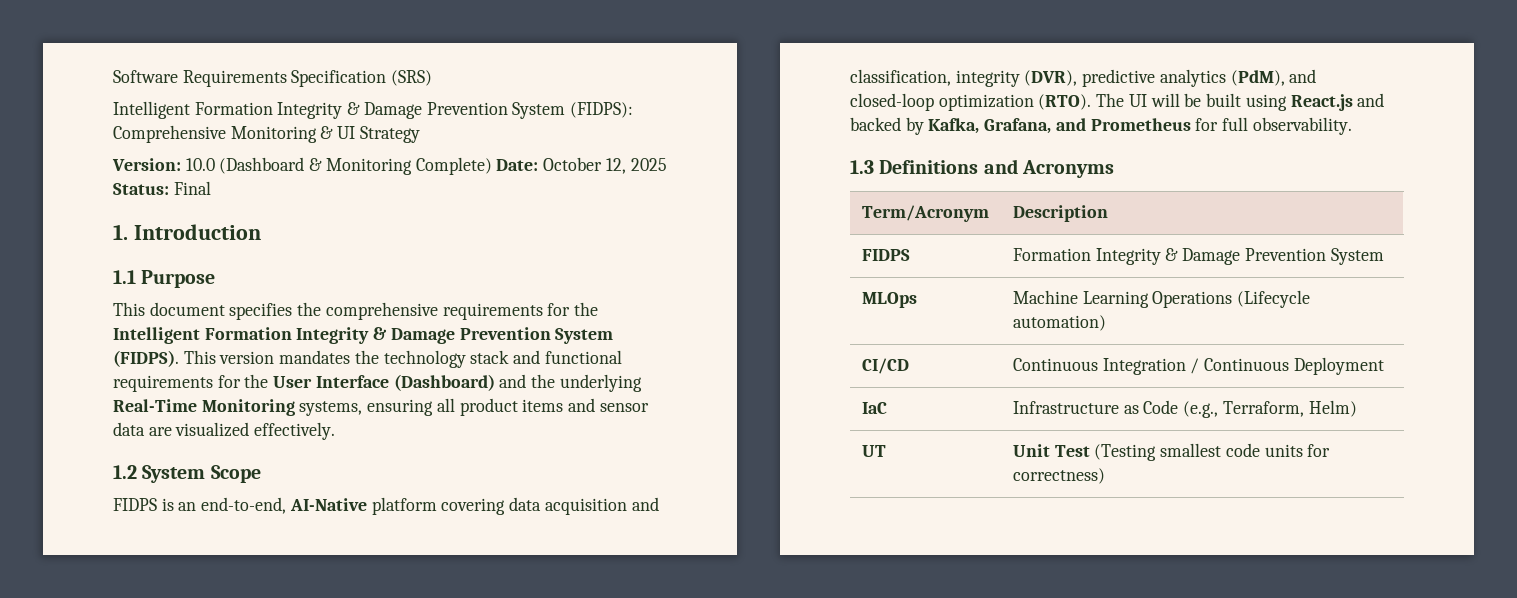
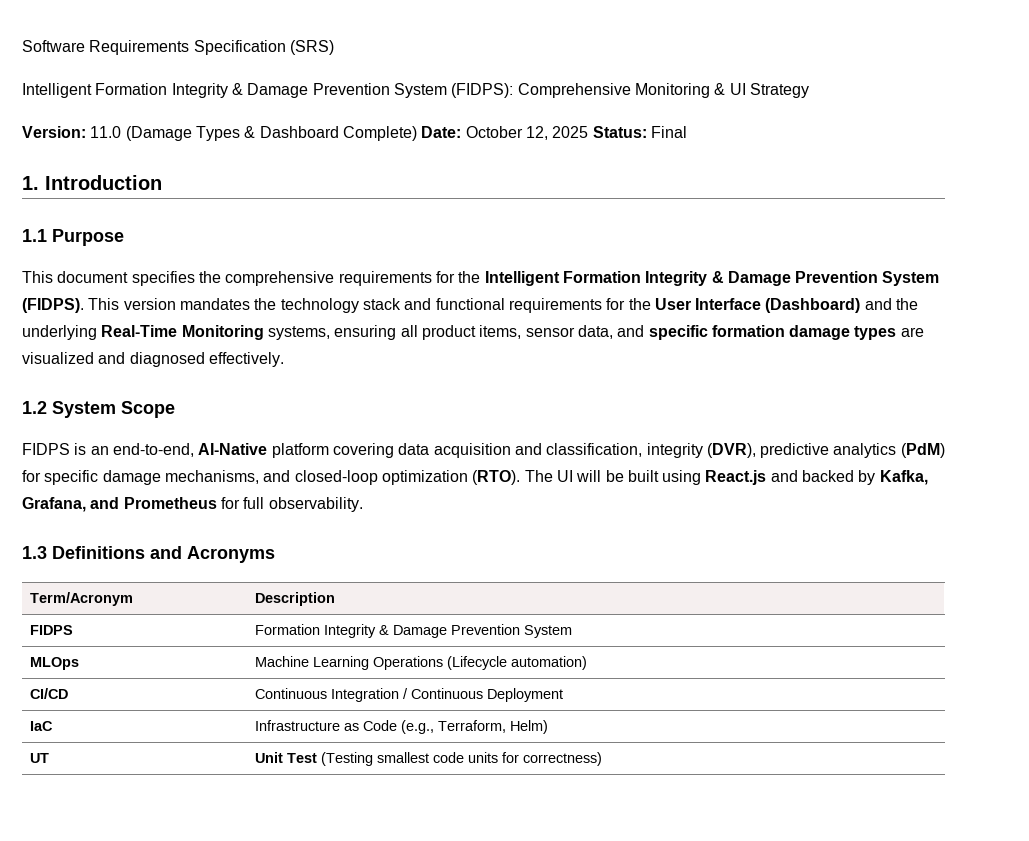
[185,157,412,175] 10.0 (Dashboard & Monitoring -> [90,126,339,141] 11.0 (Damage Types & Dashboard
[522,398,649,412] [113,422,250,437] items and sensor data are visualized -> [479,325,924,340] [22,352,205,367] items, sensor data, and specific formation damage types are visualized and diagnosed
[1230,70,1285,86] (PdM), -> [900,443,945,458] [22,470,259,485] (PdM) for specific damage mechanisms,

